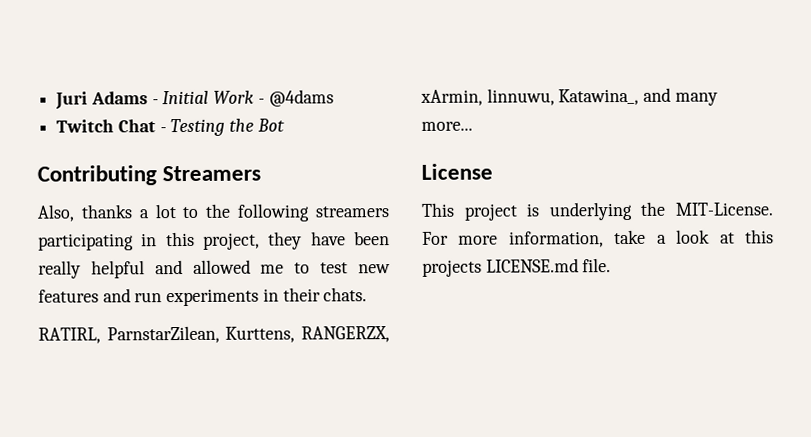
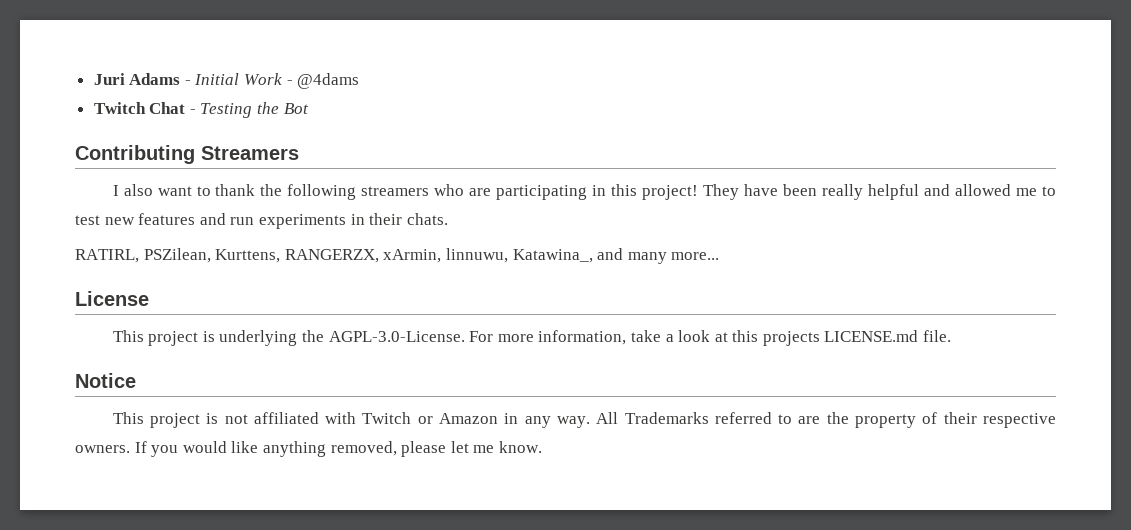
[37,204,199,222] Also, thanks a lot to -> [112,184,256,196] I also want to thank
(389, 212) none -> [434,184,492,196] who are
[203,231,303,250] project, they -> [642,184,740,200] project! They
[106,325,220,344] ParnstarZilean, -> [143,248,211,263] PSZilean,
[675,202,773,216] MIT-License. -> [328,331,465,342] AGPL-3.0-License.
(612, 265) none -> [75,373,136,388] [112,412,1056,428] [75,441,542,457] // Notice // This project is not affiliated with Twitch or Amazon in any way. All Trademarks referred to are the property of their respective owners. If you would like anything removed, please let me know.

